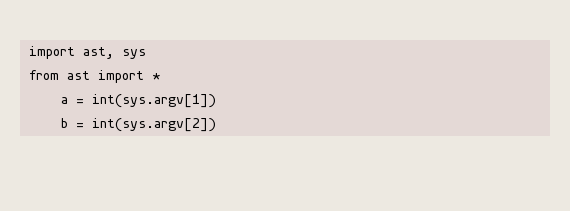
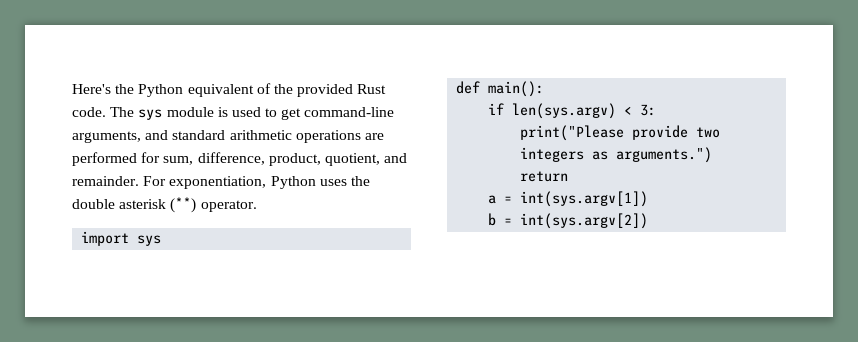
[29,46,147,59] [29,70,161,83] import ast, sys // from ast import * -> [72,83,387,97] [72,107,395,120] [72,130,384,143] [72,152,408,166] [72,176,370,189] [72,197,257,213] [81,231,162,246] [456,81,545,97] [488,103,657,119] [520,125,721,141] [520,147,713,163] [520,171,569,182] Here's the Python equivalent of the provided Rust code. The sys module is used to get command-line arguments, and standard arithmetic operations are performed for sum, difference, product, quotient, and remainder. For exponentiation, Python uses the double asterisk (**) operator. // import sys // def main(): // if len(sys.argv) < 3: // print("Please provide two integers as arguments.") // return

